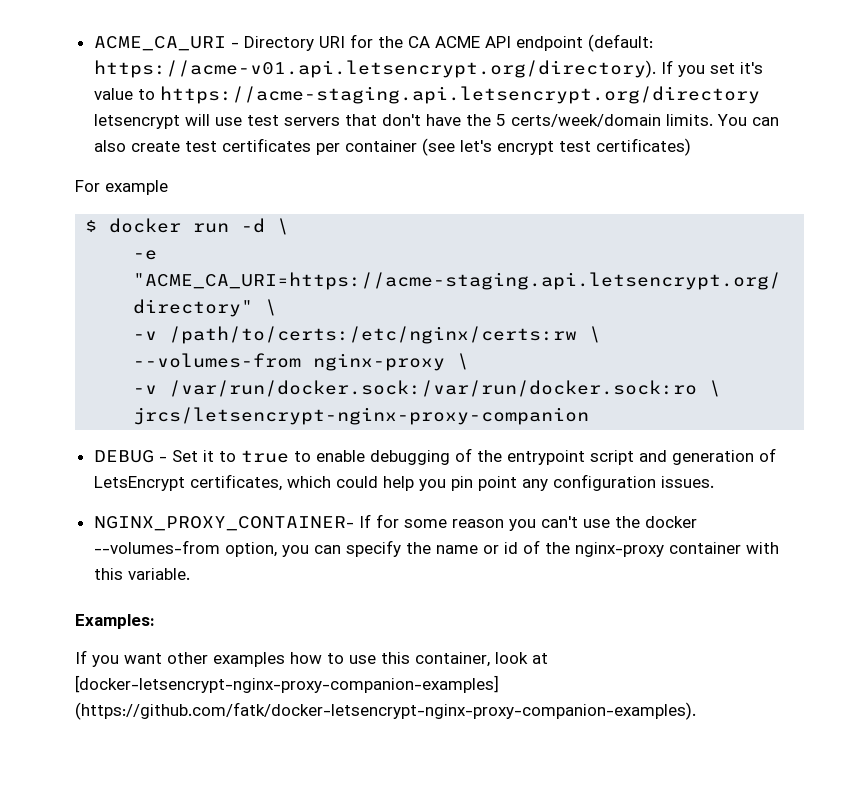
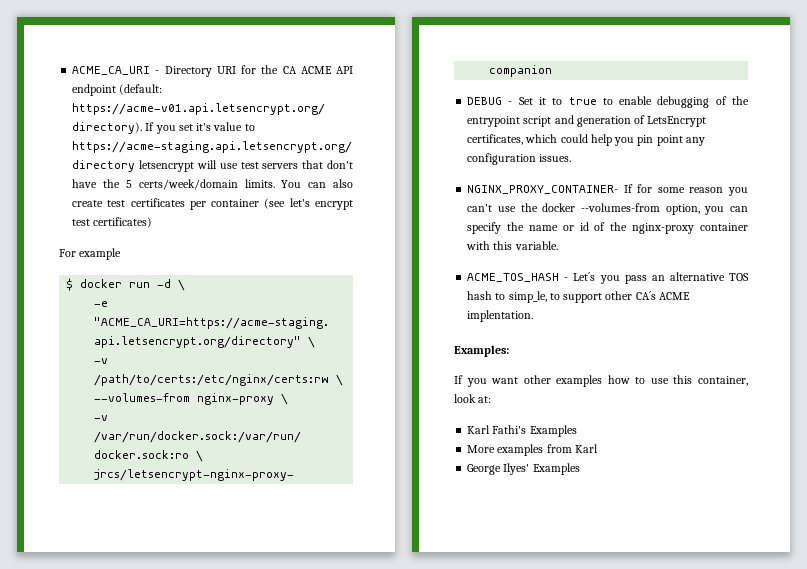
(190, 574) none -> [467,272,749,284] [467,291,690,303] [467,310,534,322] // ACME_TOS_HASH - Let´s you pass an alternative TOS hash to simp_le, to support other CA´s ACME implentation.
[532,653,548,664] [75,675,499,693] [75,702,696,720] at [docker-letsencrypt-nginx-proxy-companion-examples] (https://github.com/fatk/docker-letsencrypt-nginx-proxy-companion-examples). -> [478,396,492,403] [467,425,577,437] [467,444,598,456] [467,463,580,475] at: // Karl Fathi's Examples // More examples from Karl // George Ilyes' Examples

